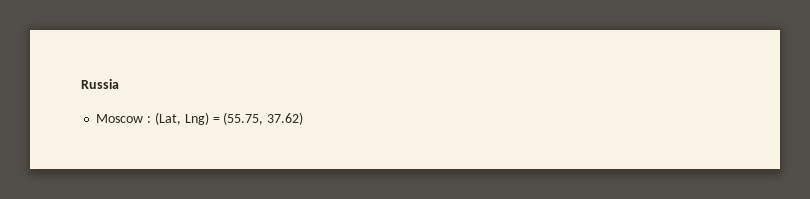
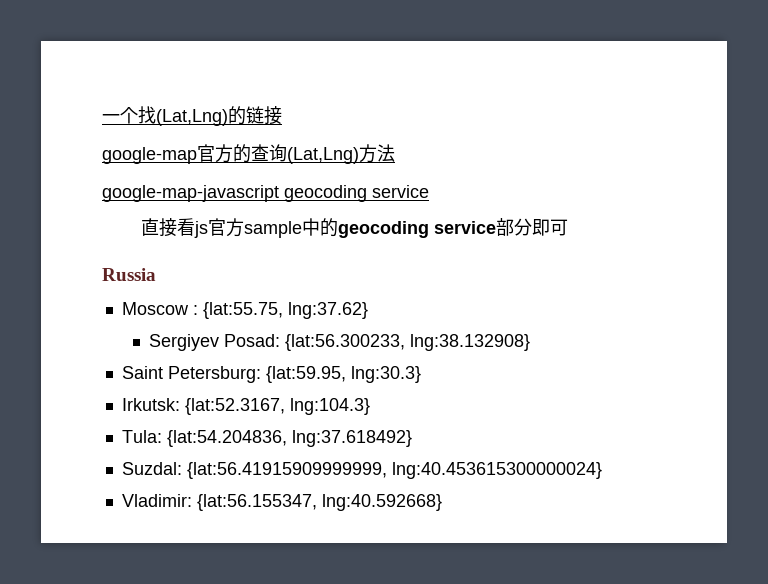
[81,79,119,89] [96,112,304,125] Russia // Moscow : (Lat, Lng) = (55.75, 37.62) -> [102,106,282,126] [102,144,395,164] [102,185,429,202] [140,218,568,238] [102,268,156,281] [121,302,368,319] [148,334,530,351] [121,366,421,383] [121,398,370,415] [121,430,412,447] [121,462,602,479] [121,494,442,511] 一个找(Lat,Lng)的链接 // google-map官方的查询(Lat,Lng)方法 // google-map-javascript geocoding service // 直接看js官方sample中的geocoding service部分即可 // Russia // Moscow : {lat:55.75, lng:37.62} // Sergiyev Posad: {lat:56.300233, lng:38.132908} // Saint Petersburg: {lat:59.95, lng:30.3} // Irkutsk: {lat:52.3167, lng:104.3} // Tula: {lat:54.204836, lng:37.618492} // Suzdal: {lat:56.41915909999999, lng:40.453615300000024} // Vladimir: {lat:56.155347, lng:40.592668}

